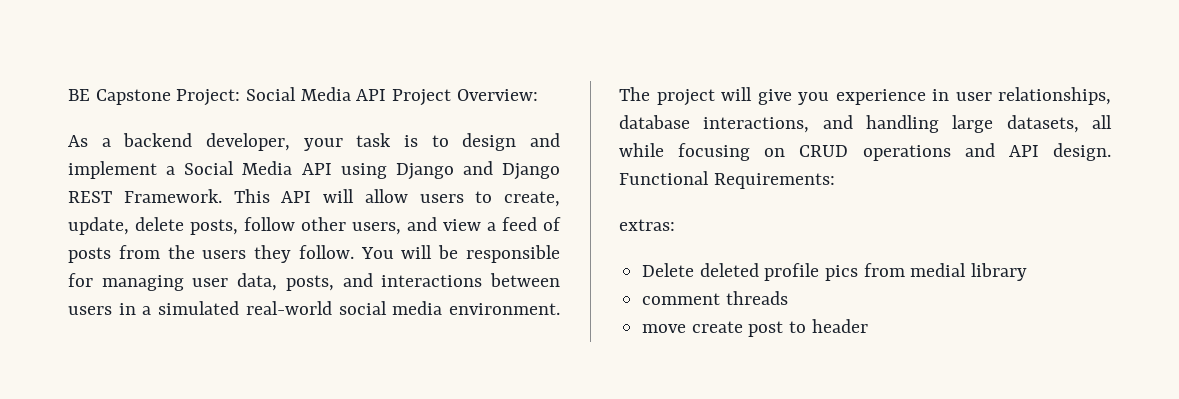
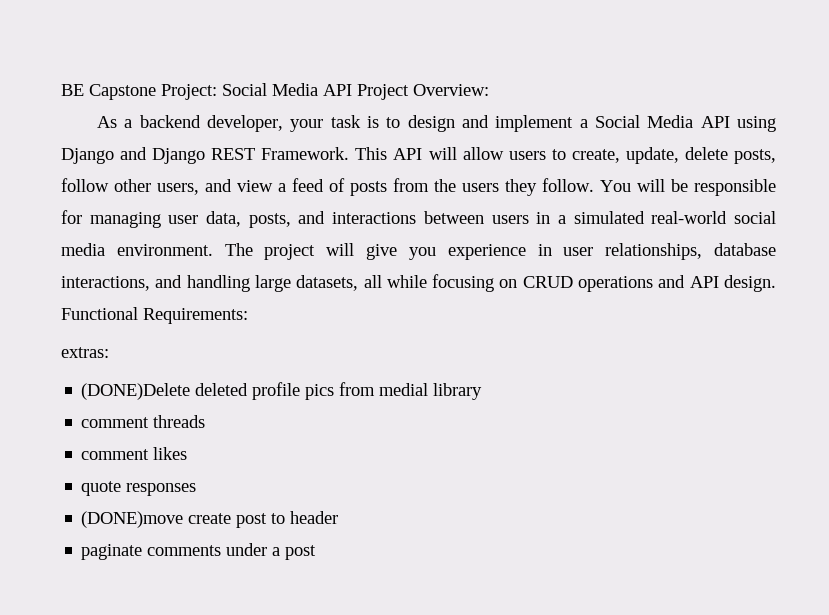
[642,263,695,277] Delete -> [81,383,191,400] (DONE)Delete
[642,324,687,333] move -> [81,447,188,460] [81,481,197,496] [81,511,184,528] comment likes // quote responses // (DONE)move
(868, 326) none -> [81,543,317,560] // paginate comments under a post

